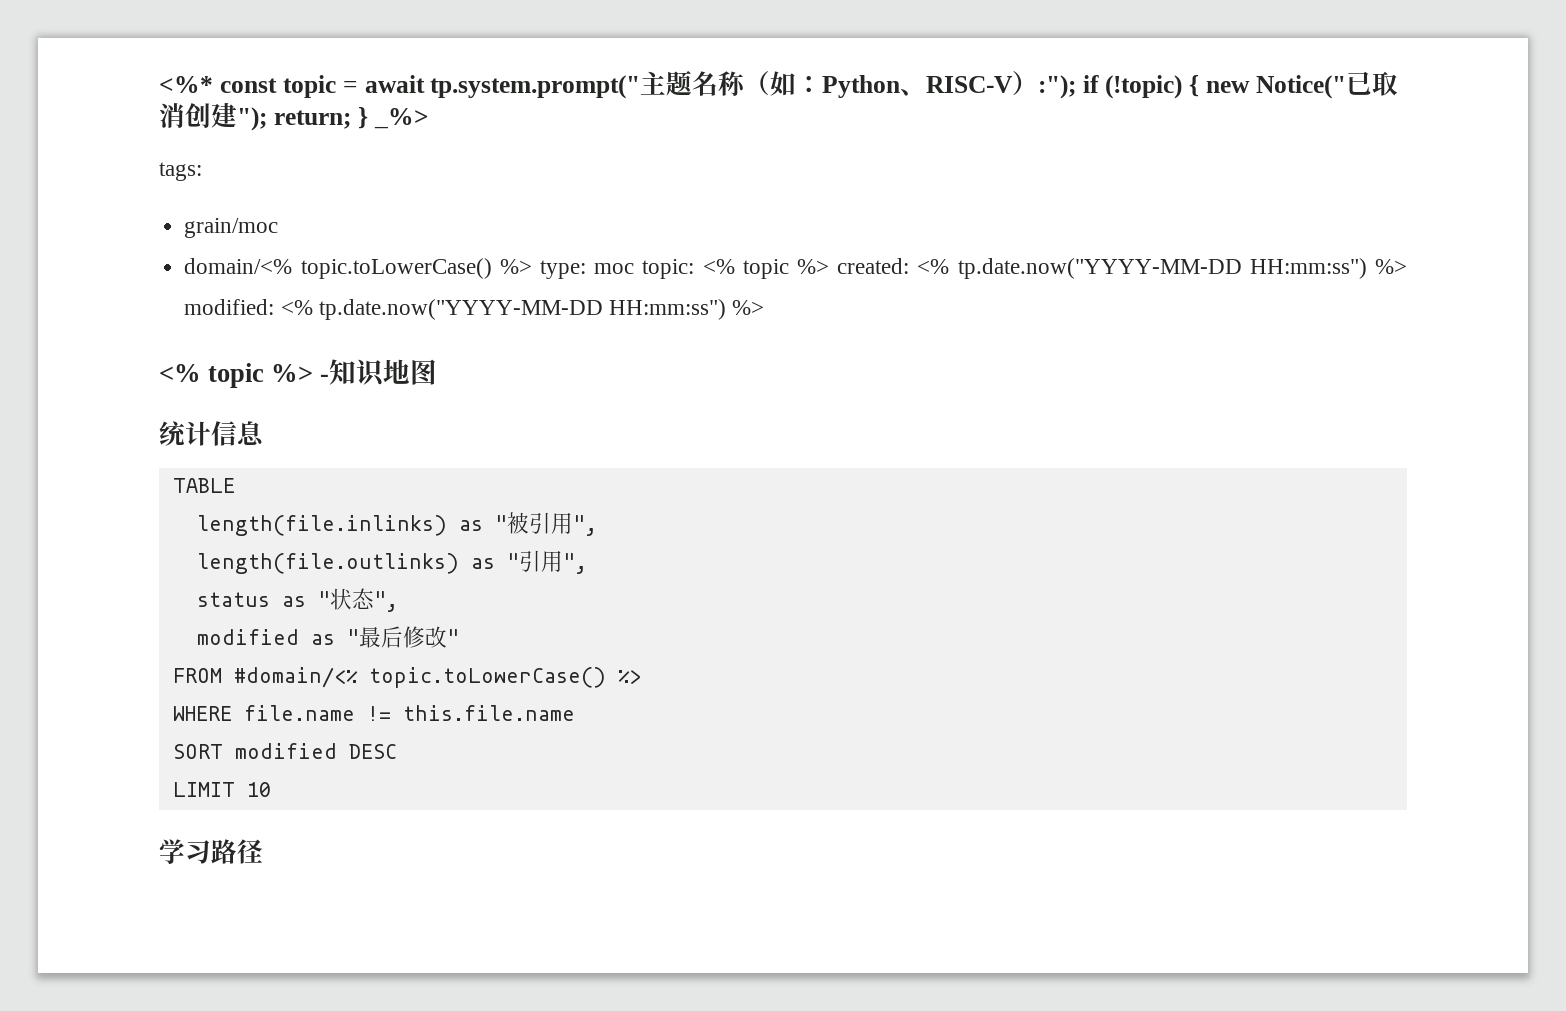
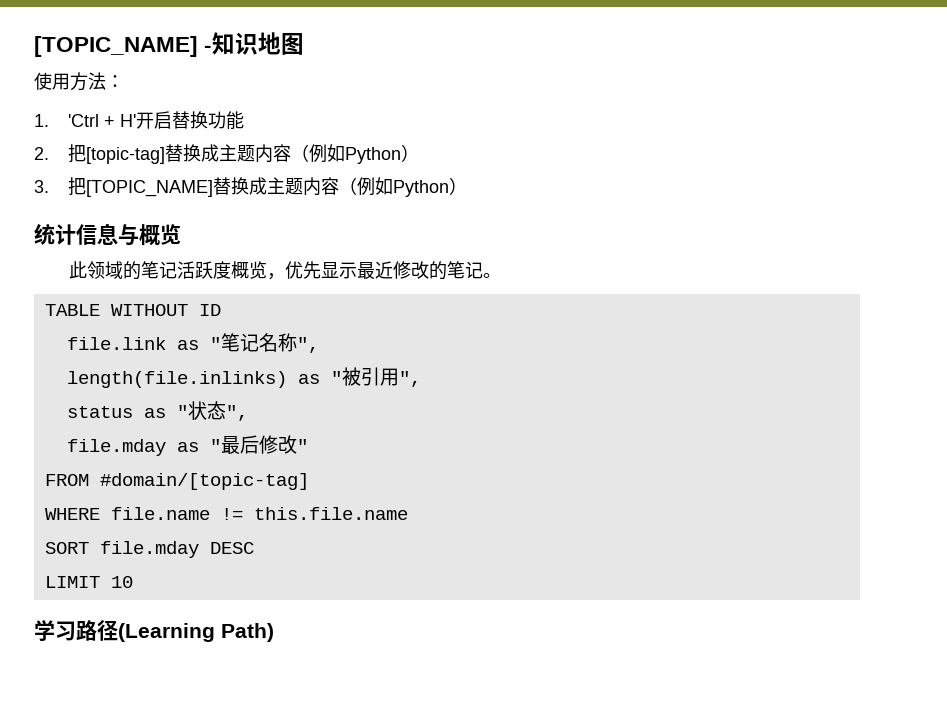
[159,70,1398,99] [159,102,429,131] [159,162,202,181] [184,218,279,238] [184,258,1407,279] [184,299,765,320] [159,359,438,388] [159,421,265,446] [172,478,235,493] <%* const topic = await tp.system.prompt("主题名称（如：Python、RISC-V）:"); if (!topic) { new Notice("已取消创建"); return; } _%> // tags: // grain/moc // domain/<% topic.toLowerCase() %> type: moc topic: <% topic %> created: <% tp.date.now("YYYY-MM-DD HH:mm:ss") %> modified: <% tp.date.now("YYYY-MM-DD HH:mm:ss") %> // <% topic %> -知识地图 // 统计信息 // TABLE -> [34,32,305,57] [34,72,124,91] [34,111,244,130] [34,144,419,164] [34,177,467,197] [34,223,181,246] [68,261,501,280] [44,304,221,316] [66,333,319,353] [TOPIC_NAME] -知识地图 // 使用方法： // 1. 'Ctrl + H'开启替换功能 // 2.把[topic-tag]替换成主题内容（例如Python） // 3.把[TOPIC_NAME]替换成主题内容（例如Python） // 统计信息与概览 // 此领域的笔记活跃度概览，优先显示最近修改的笔记。 // TABLE WITHOUT ID // file.link as "笔记名称",
[196,550,587,574] // length(file.outlinks) as "引用", -> (421, 379) none
[196,629,299,645] modified -> [66,439,166,456] file.mday
[233,667,641,688] #domain/<% topic.toLowerCase() %> -> [99,473,309,490] #domain/[topic-tag]
[234,743,337,759] modified -> [99,541,199,558] file.mday
(263, 851) none -> [118,623,274,642] (Learning Path)

